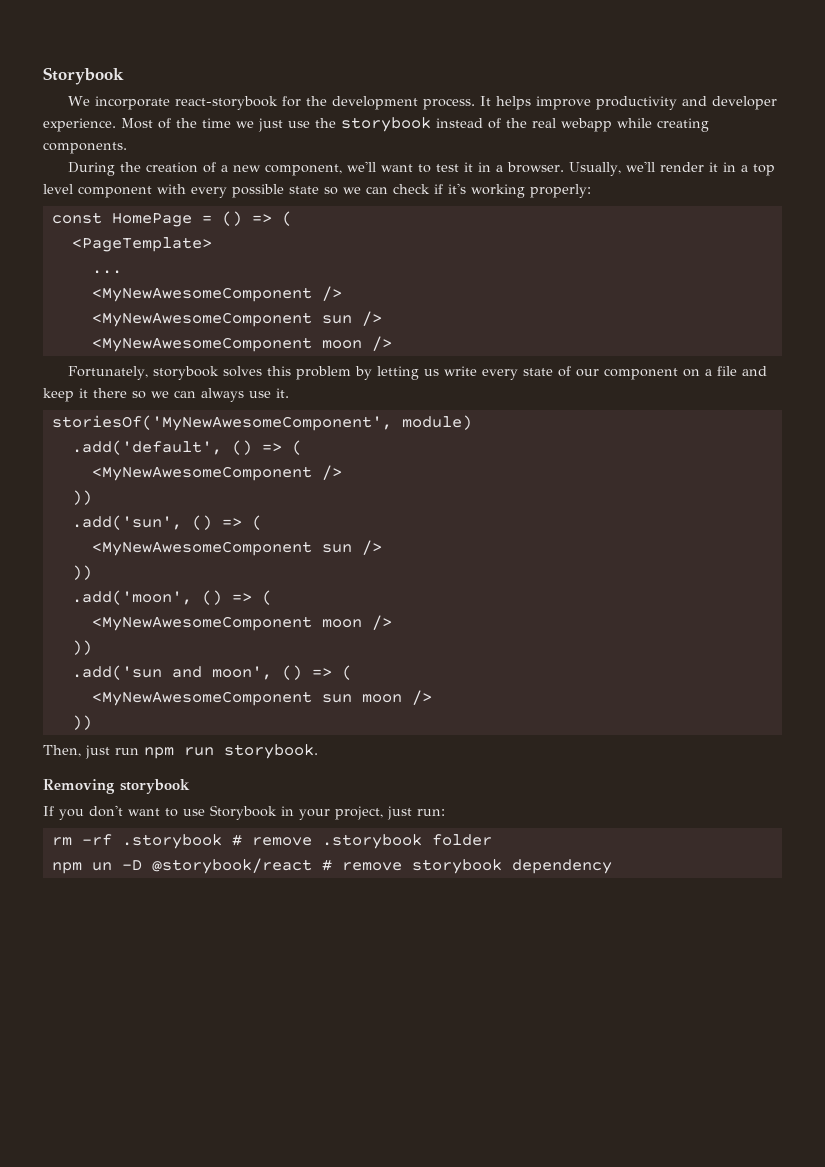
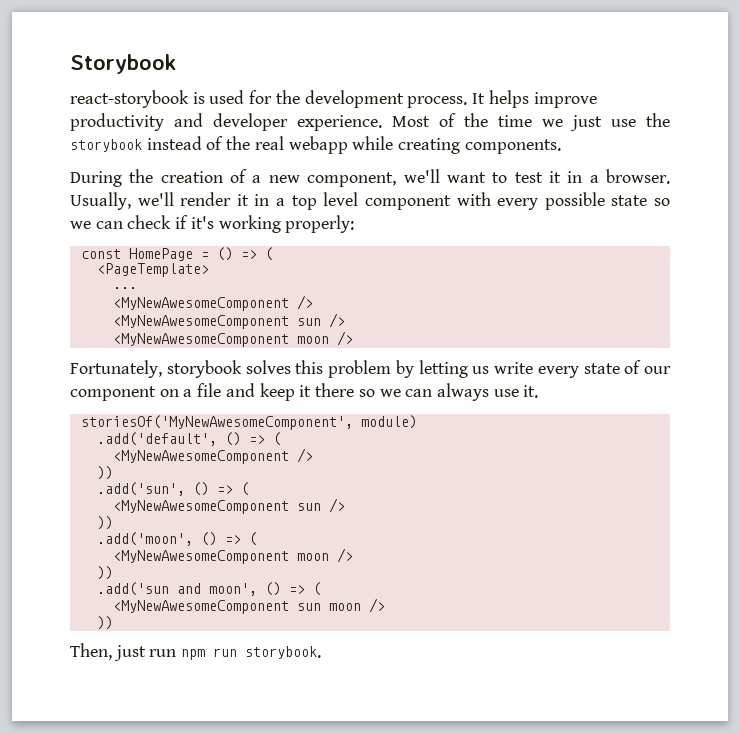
[68,96,279,110] We incorporate react-storybook -> [70,90,245,108] react-storybook is used
[43,779,190,794] [43,805,445,820] [51,834,492,849] [51,858,612,874] // Removing storybook // If you don't want to use Storybook in your project, just run: // rm -rf .storybook # remove .storybook folder // npm un -D @storybook/react # remove storybook dependency -> (322, 652) none

